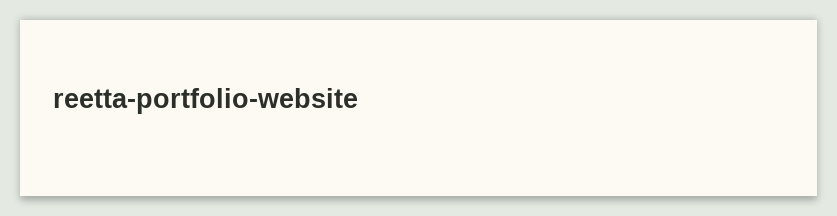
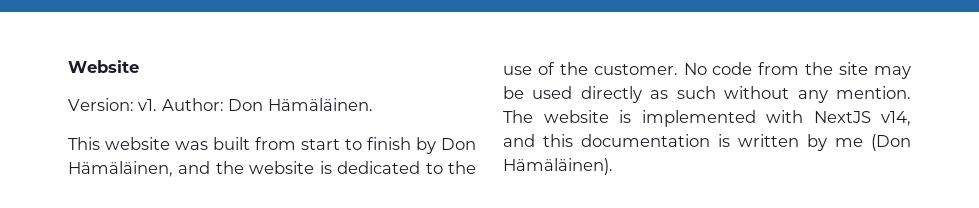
[53,88,358,114] reetta-portfolio-website -> [68,60,139,73] [68,98,373,111] [68,137,476,154] [68,161,476,177] [503,62,912,79] [503,86,911,103] [503,110,911,127] [503,134,911,151] [503,158,613,175] Website // Version: v1. Author: Don Hämäläinen. // This website was built from start to finish by Don Hämäläinen, and the website is dedicated to the use of the customer. No code from the site may be used directly as such without any mention. The website is implemented with NextJS v14, and this documentation is written by me (Don Hämäläinen).

